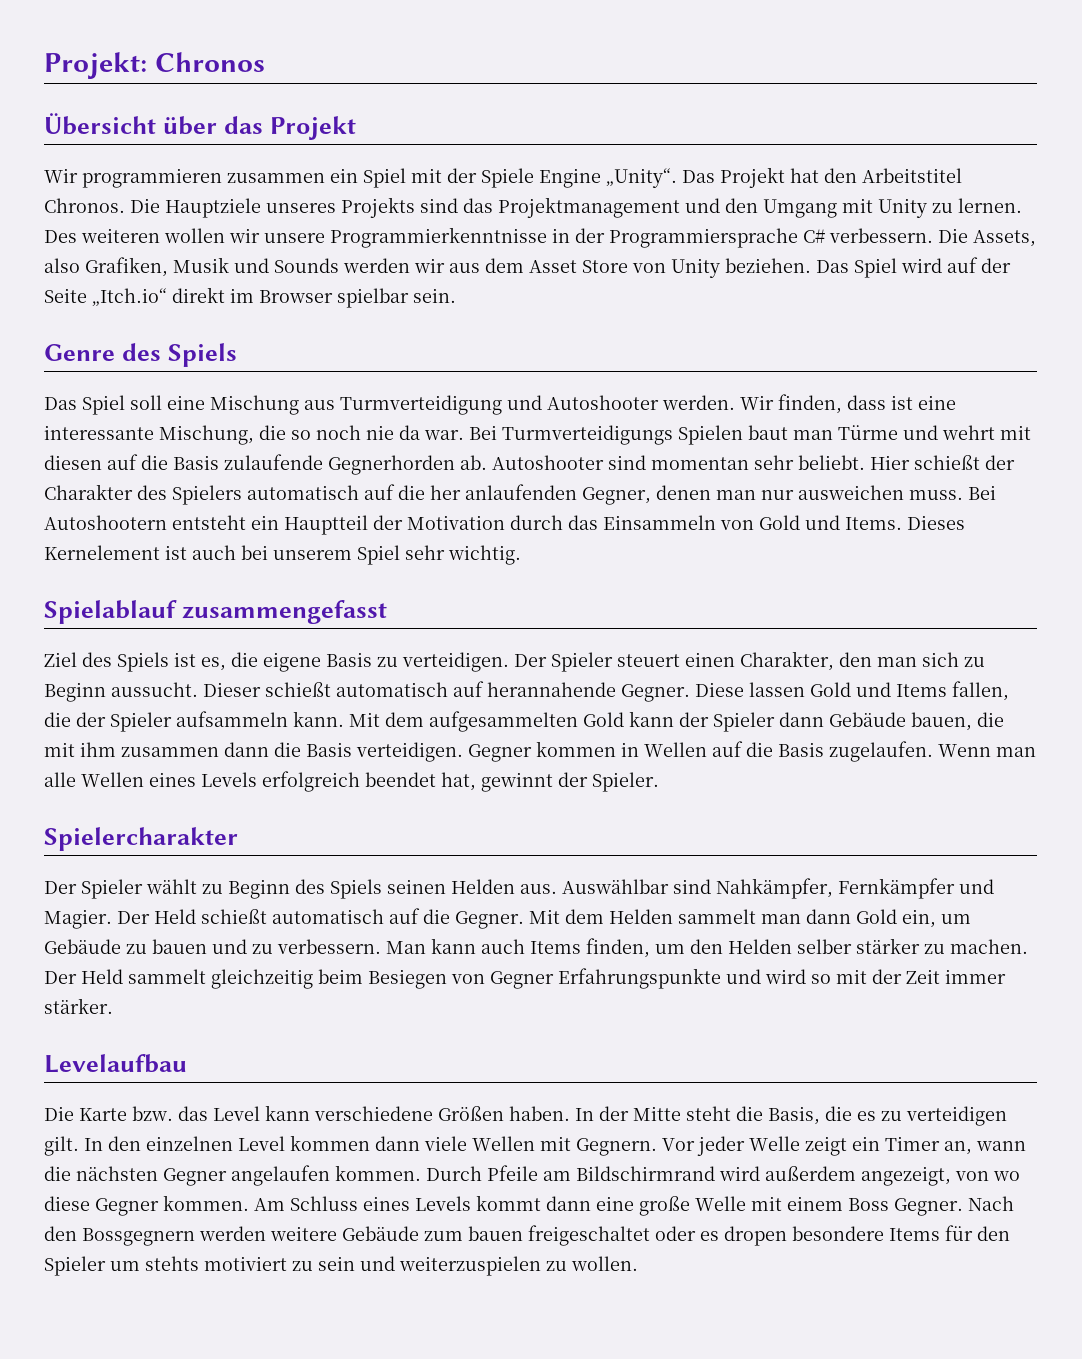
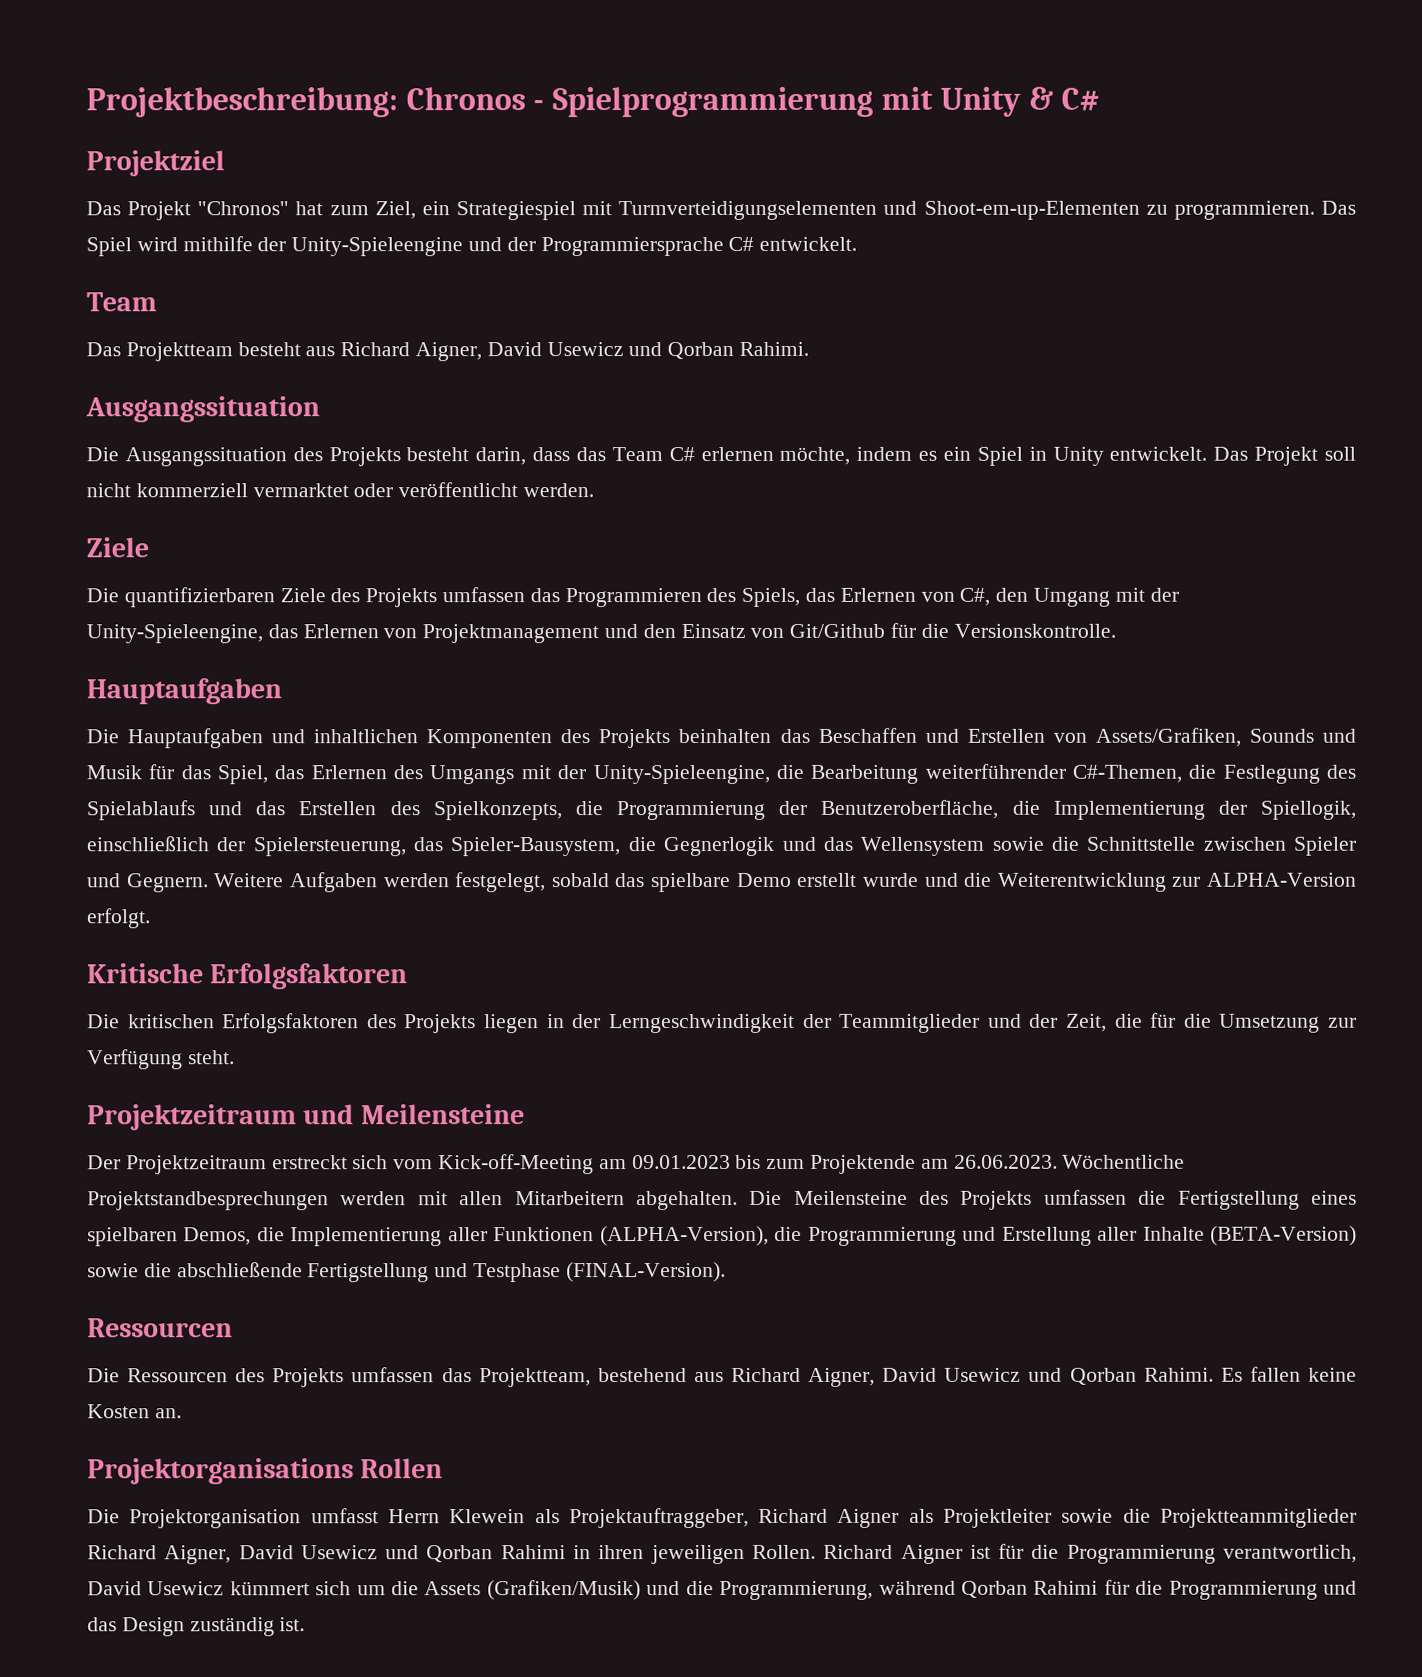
[44,52,147,79] Projekt: -> [86,87,398,118] Projektbeschreibung:
[44,113,356,140] [44,167,962,188] [44,197,1022,218] [44,227,1036,248] [44,257,1011,278] [44,287,456,308] [44,343,237,367] [44,394,956,415] [44,425,1031,445] [44,454,1015,475] [44,484,996,505] [44,515,965,535] [44,545,521,565] [44,600,387,624] [44,651,985,672] [44,681,1009,702] [44,711,1004,732] [44,741,1036,762] [44,771,659,792] [44,827,238,851] [44,878,994,899] [44,908,971,929] [44,938,1028,958] [44,968,1006,989] [44,998,113,1014] [44,1054,187,1073] [44,1105,1007,1126] [44,1135,1026,1156] [44,1165,1020,1186] [44,1195,1014,1216] [44,1225,1010,1246] [44,1256,638,1276] // Übersicht über das Projekt // Wir programmieren zusammen ein Spiel mit der Spiele Engine „Unity“. Das Projekt hat den Arbeitstitel Chronos. Die Hauptziele unseres Projekts sind das Projektmanagement und den Umgang mit Unity zu lernen. Des weiteren wollen wir unsere Programmierkenntnisse in der Programmiersprache C# verbessern. Die Assets, also Grafiken, Musik und Sounds werden wir aus dem Asset Store von Unity beziehen. Das Spiel wird auf der Seite „Itch.io“ direkt im Browser spielbar sein. // Genre des Spiels // Das Spiel soll eine Mischung aus Turmverteidigung und Autoshooter werden. Wir finden, dass ist eine interessante Mischung, die so noch nie da war. Bei Turmverteidigungs Spielen baut man Türme und wehrt mit diesen auf die Basis zulaufende Gegnerhorden ab. Autoshooter sind momentan sehr beliebt. Hier schießt der Charakter des Spielers automatisch auf die her anlaufenden Gegner, denen man nur ausweichen muss. Bei Autoshootern entsteht ein Hauptteil der Motivation durch das Einsammeln von Gold und Items. Dieses Kernelement ist auch bei unserem Spiel sehr wichtig. // Spielablauf zusammengefasst // Ziel des Spiels ist es, die eigene Basis zu verteidigen. Der Spieler steuert einen Charakter, den man sich zu Beginn aussucht. Dieser schießt automatisch auf herannahende Gegner. Diese lassen Gold und Items fallen, die der Spieler aufsammeln kann. Mit dem aufgesammelten Gold kann der Spieler dann Gebäude bauen, die mit ihm zusammen dann die Basis verteidigen. Gegner kommen in Wellen auf die Basis zugelaufen. Wenn man alle Wellen eines Levels erfolgreich beendet hat, gewinnt der Spieler. // Spielercharakter // Der Spieler wählt zu Beginn des Spiels seinen Helden aus. Auswählbar sind Nahkämpfer, Fernkämpfer und Magier. Der Held schießt automatisch auf die Gegner. Mit dem Helden sammelt man dann Gold ein, um Gebäude zu bauen und zu verbessern. Man kann auch Items finden, um den Helden selber stärker zu machen. Der Held sammelt gleichzeitig beim Besiegen von Gegner Erfahrungspunkte und wird so mit der Zeit immer stärker. // Levelaufbau // Die Karte bzw. das Level kann verschiedene Größen haben. In der Mitte steht die Basis, die es zu verteidigen gilt. In den einzelnen Level kommen dann viele Wellen mit Gegnern. Vor jeder Welle zeigt ein Timer an, wann die nächsten Gegner angelaufen kommen. Durch Pfeile am Bildschirmrand wird außerdem angezeigt, von wo diese Gegner kommen. Am Schluss eines Levels kommt dann eine große Welle mit einem Boss Gegner. Nach den Bossgegnern werden weitere Gebäude zum bauen freigeschaltet oder es dropen besondere Items für den Spieler um stehts motiviert zu sein und weiterzuspielen zu wollen. -> [533,86,1101,118] [86,150,225,177] [86,200,1356,221] [86,236,858,257] [86,292,157,312] [86,341,810,362] [85,396,320,423] [86,446,1357,467] [86,482,595,498] [86,537,149,558] [86,587,1179,608] [86,622,1116,644] [86,678,282,705] [86,727,1357,749] [86,763,1356,785] [86,799,1356,821] [86,836,1358,857] [87,872,1357,893] [87,908,151,929] [87,963,409,990] [87,1012,1357,1034] [87,1049,235,1070] [87,1104,525,1131] [87,1154,1186,1175] [87,1189,1357,1211] [87,1225,1357,1247] [87,1261,726,1283] [87,1318,233,1338] [87,1366,1357,1388] [87,1404,182,1419] [87,1458,444,1485] [87,1507,1357,1529] [87,1543,1357,1565] [87,1579,1357,1601] [87,1617,306,1637] - Spielprogrammierung mit Unity & C# // Projektziel // Das Projekt "Chronos" hat zum Ziel, ein Strategiespiel mit Turmverteidigungselementen und Shoot-em-up-Elementen zu programmieren. Das Spiel wird mithilfe der Unity-Spieleengine und der Programmiersprache C# entwickelt. // Team // Das Projektteam besteht aus Richard Aigner, David Usewicz und Qorban Rahimi. // Ausgangssituation // Die Ausgangssituation des Projekts besteht darin, dass das Team C# erlernen möchte, indem es ein Spiel in Unity entwickelt. Das Projekt soll nicht kommerziell vermarktet oder veröffentlicht werden. // Ziele // Die quantifizierbaren Ziele des Projekts umfassen das Programmieren des Spiels, das Erlernen von C#, den Umgang mit der Unity-Spieleengine, das Erlernen von Projektmanagement und den Einsatz von Git/Github für die Versionskontrolle. // Hauptaufgaben // Die Hauptaufgaben und inhaltlichen Komponenten des Projekts beinhalten das Beschaffen und Erstellen von Assets/Grafiken, Sounds und Musik für das Spiel, das Erlernen des Umgangs mit der Unity-Spieleengine, die Bearbeitung weiterführender C#-Themen, die Festlegung des Spielablaufs und das Erstellen des Spielkonzepts, die Programmierung der Benutzeroberfläche, die Implementierung der Spiellogik, einschließlich der Spielersteuerung, das Spieler-Bausystem, die Gegnerlogik und das Wellensystem sowie die Schnittstelle zwischen Spieler und Gegnern. Weitere Aufgaben werden festgelegt, sobald das spielbare Demo erstellt wurde und die Weiterentwicklung zur ALPHA-Version erfolgt. // Kritische Erfolgsfaktoren // Die kritischen Erfolgsfaktoren des Projekts liegen in der Lerngeschwindigkeit der Teammitglieder und der Zeit, die für die Umsetzung zur Verfügung steht. // Projektzeitraum und Meilensteine // Der Projektzeitraum erstreckt sich vom Kick-off-Meeting am 09.01.2023 bis zum Projektende am 26.06.2023. Wöchentliche Projektstandbesprechungen werden mit allen Mitarbeitern abgehalten. Die Meilensteine des Projekts umfassen die Fertigstellung eines spielbaren Demos, die Implementierung aller Funktionen (ALPHA-Version), die Programmierung und Erstellung aller Inhalte (BETA-Version) sowie die abschließende Fertigstellung und Testphase (FINAL-Version). // Ressourcen // Die Ressourcen des Projekts umfassen das Projektteam, bestehend aus Richard Aigner, David Usewicz und Qorban Rahimi. Es fallen keine Kosten an. // Projektorganisations Rollen // Die Projektorganisation umfasst Herrn Klewein als Projektauftraggeber, Richard Aigner als Projektleiter sowie die Projektteammitglieder Richard Aigner, David Usewicz und Qorban Rahimi in ihren jeweiligen Rollen. Richard Aigner ist für die Programmierung verantwortlich, David Usewicz kümmert sich um die Assets (Grafiken/Musik) und die Programmierung, während Qorban Rahimi für die Programmierung und das Design zuständig ist.

